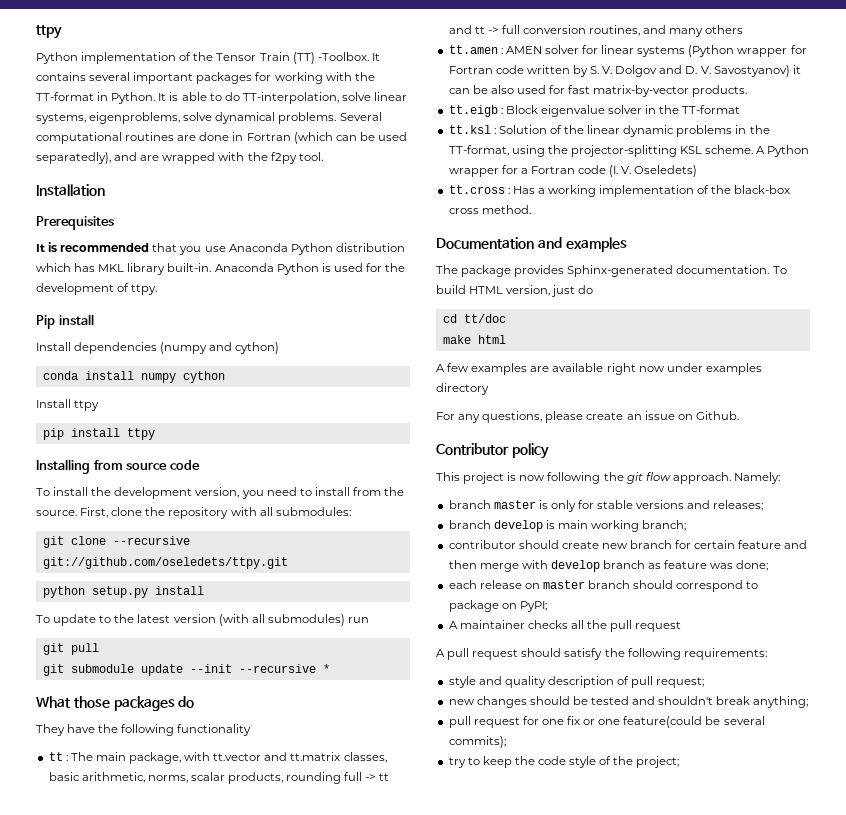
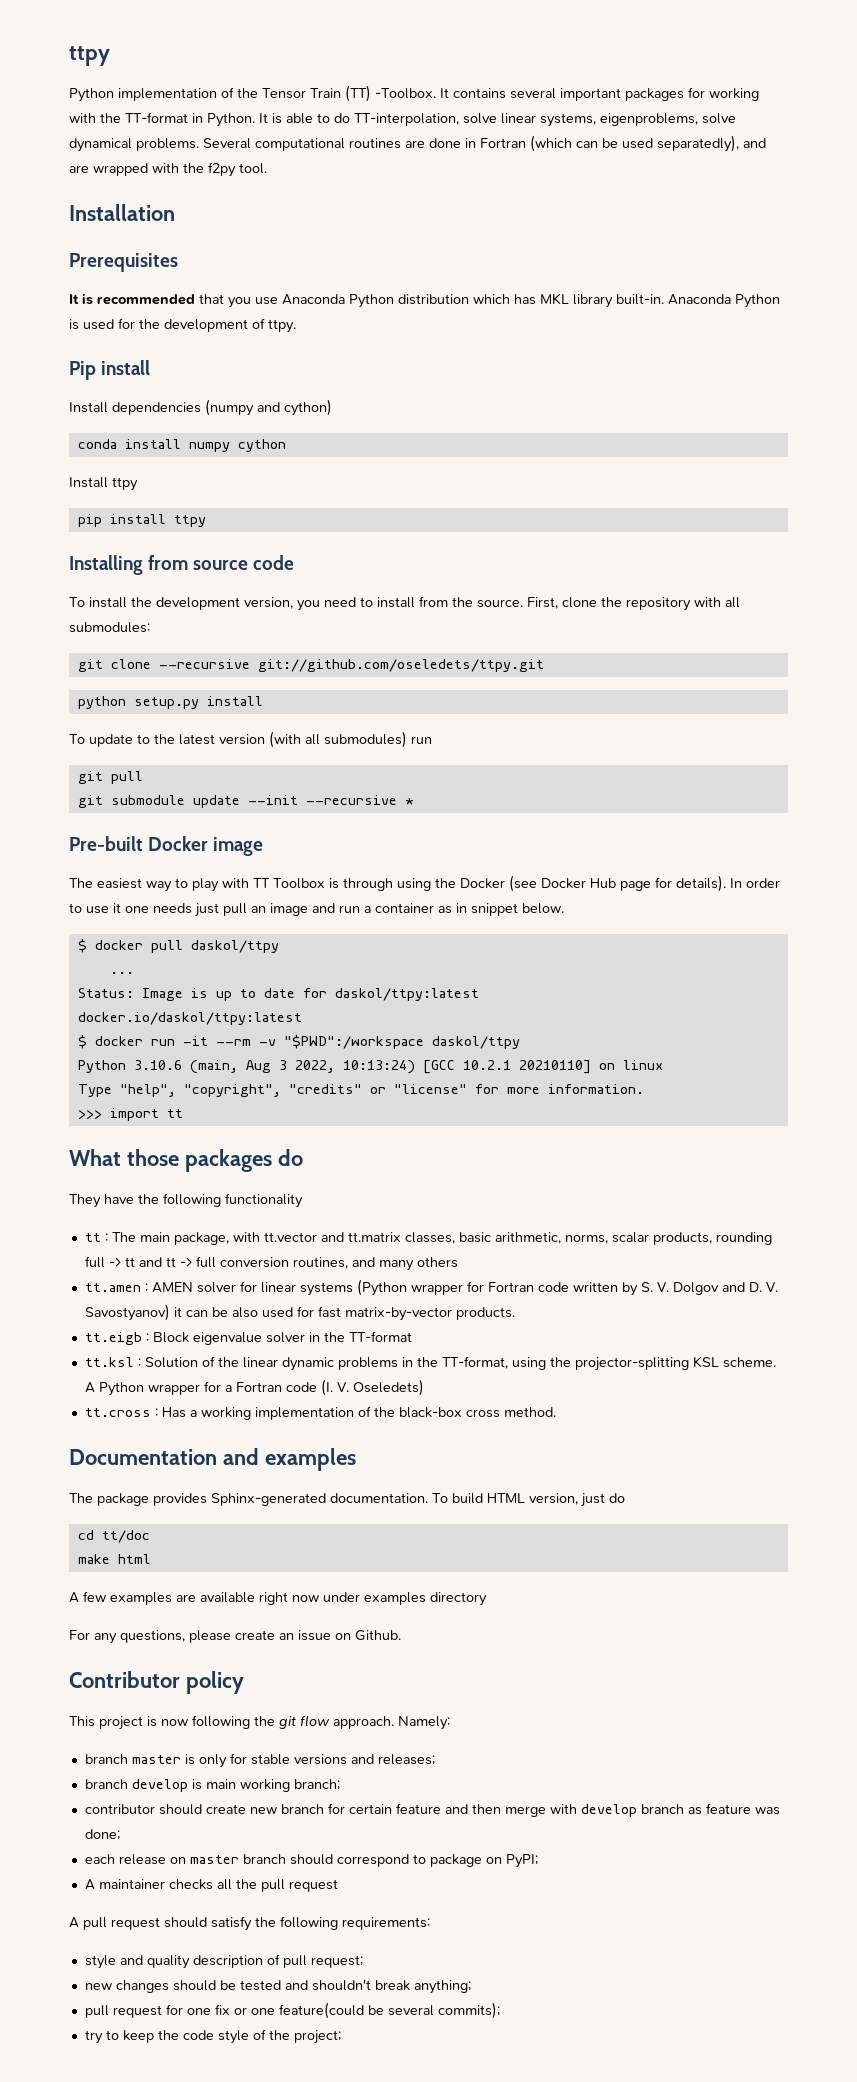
(330, 668) none -> [69,836,264,856] [69,875,780,892] [69,903,564,917] [77,939,279,953] [109,972,134,974] [77,988,479,1001] [77,1012,302,1025] [77,1035,520,1049] [77,1060,663,1074] [77,1084,644,1097] [77,1108,183,1121] // Pre-built Docker image // The easiest way to play with TT Toolbox is through using the Docker (see Docker Hub page for details). In order to use it one needs just pull an image and run a container as in snippet below. // $ docker pull daskol/ttpy // ... // Status: Image is up to date for daskol/ttpy:latest // docker.io/daskol/ttpy:latest // $ docker run -it --rm -v "$PWD":/workspace daskol/ttpy // Python 3.10.6 (main, Aug 3 2022, 10:13:24) [GCC 10.2.1 20210110] on linux // Type "help", "copyright", "credits" or "license" for more information. // >>> import tt

